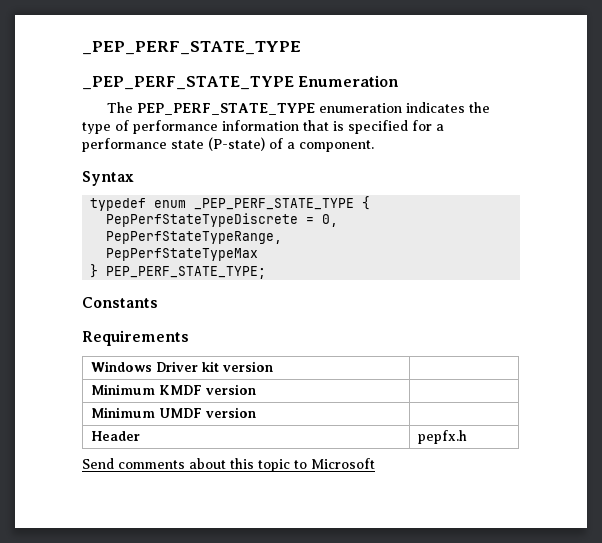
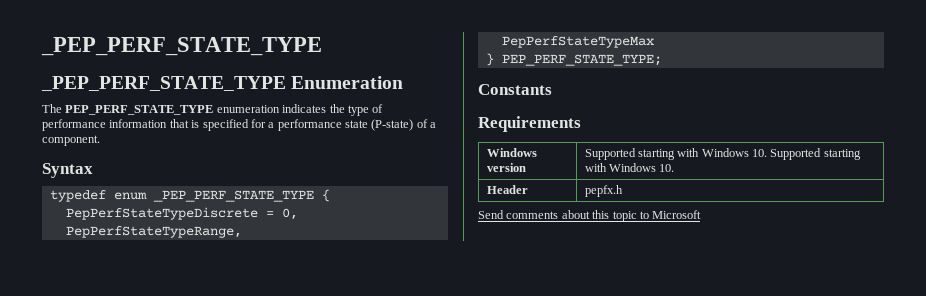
[155,361,273,372] [90,384,256,395] [90,407,256,418] Driver kit version | // Minimum KMDF version | // Minimum UMDF version | -> [486,163,526,172] [584,148,861,160] [584,163,675,172] version | Supported starting with Windows 10. Supported starting with Windows 10.

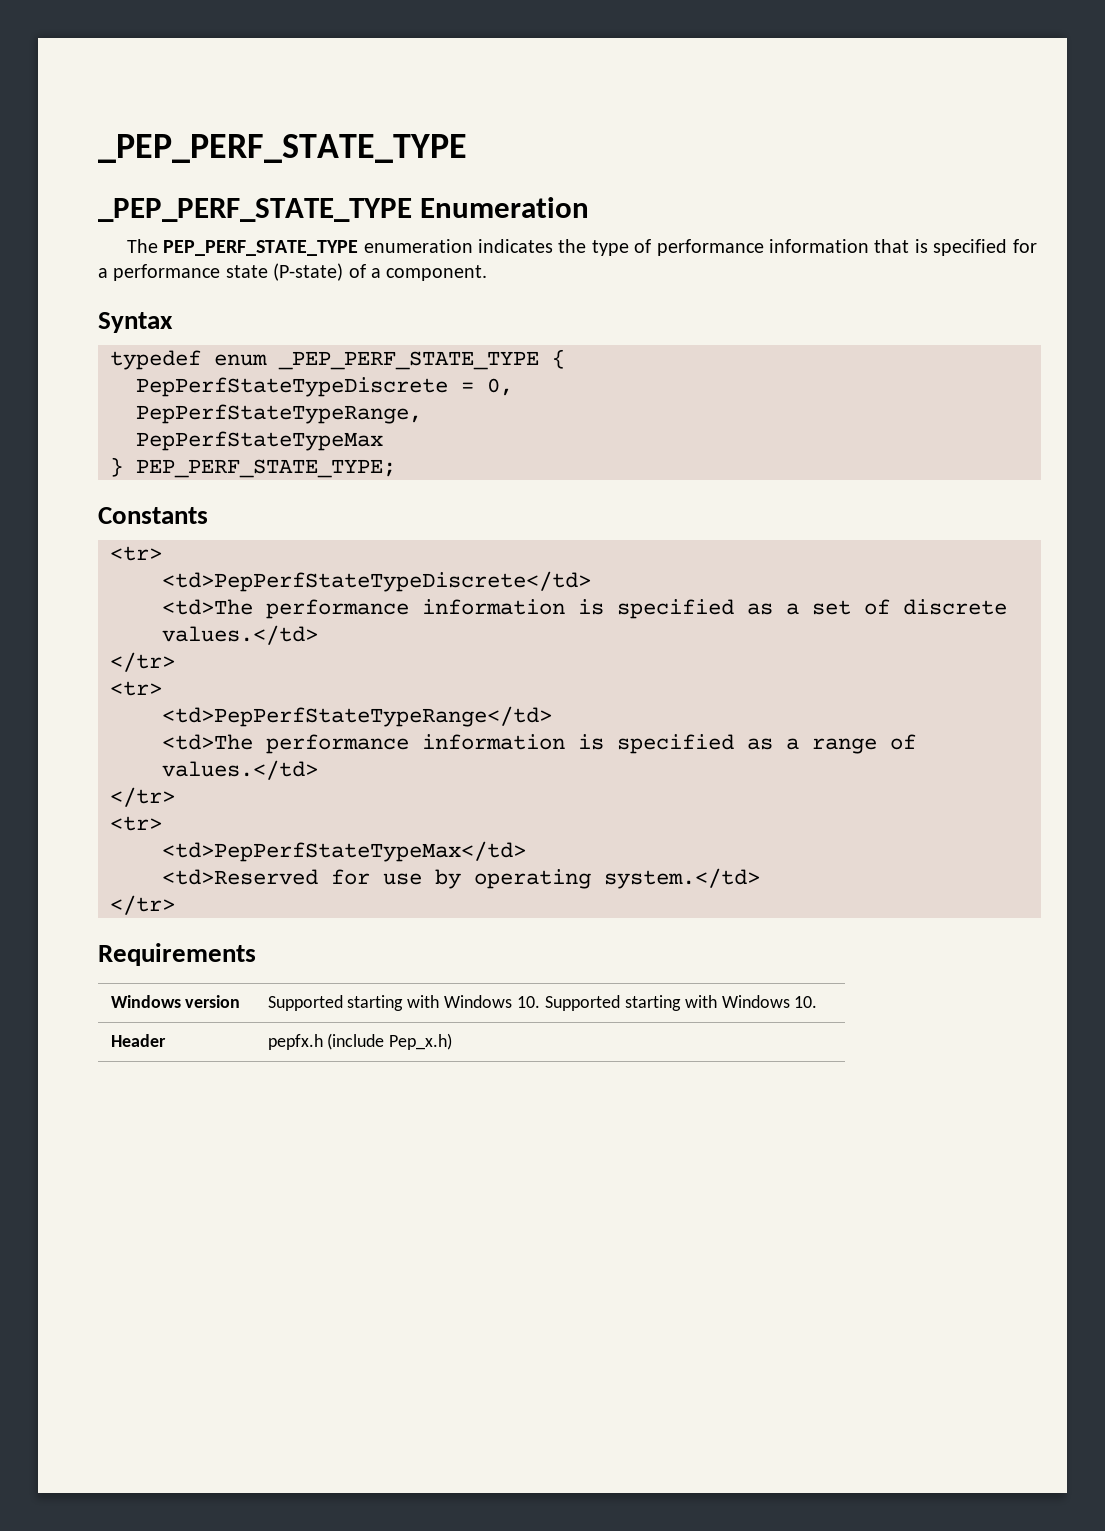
(552, 89) none -> [110,546,162,561] [162,571,591,592] [162,599,1007,619] [162,625,318,645] [110,652,175,672] [110,681,162,696] [162,706,552,727] [162,734,916,754] [162,760,318,780] [110,787,175,807] [110,816,162,831] [162,841,526,862] [162,868,760,889] [110,895,175,915] // <tr> // <td>PepPerfStateTypeDiscrete</td> // <td>The performance information is specified as a set of discrete values.</td> // </tr> // <tr> // <td>PepPerfStateTypeRange</td> // <td>The performance information is specified as a range of values.</td> // </tr> // <tr> // <td>PepPerfStateTypeMax</td> // <td>Reserved for use by operating system.</td> // </tr>
[478,210,702,222] // Send comments about this topic to Microsoft -> [327,1033,453,1050] (include Pep_x.h)

